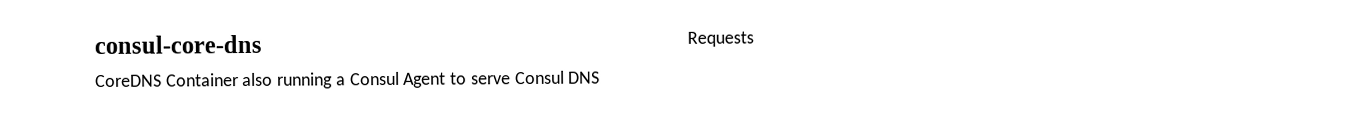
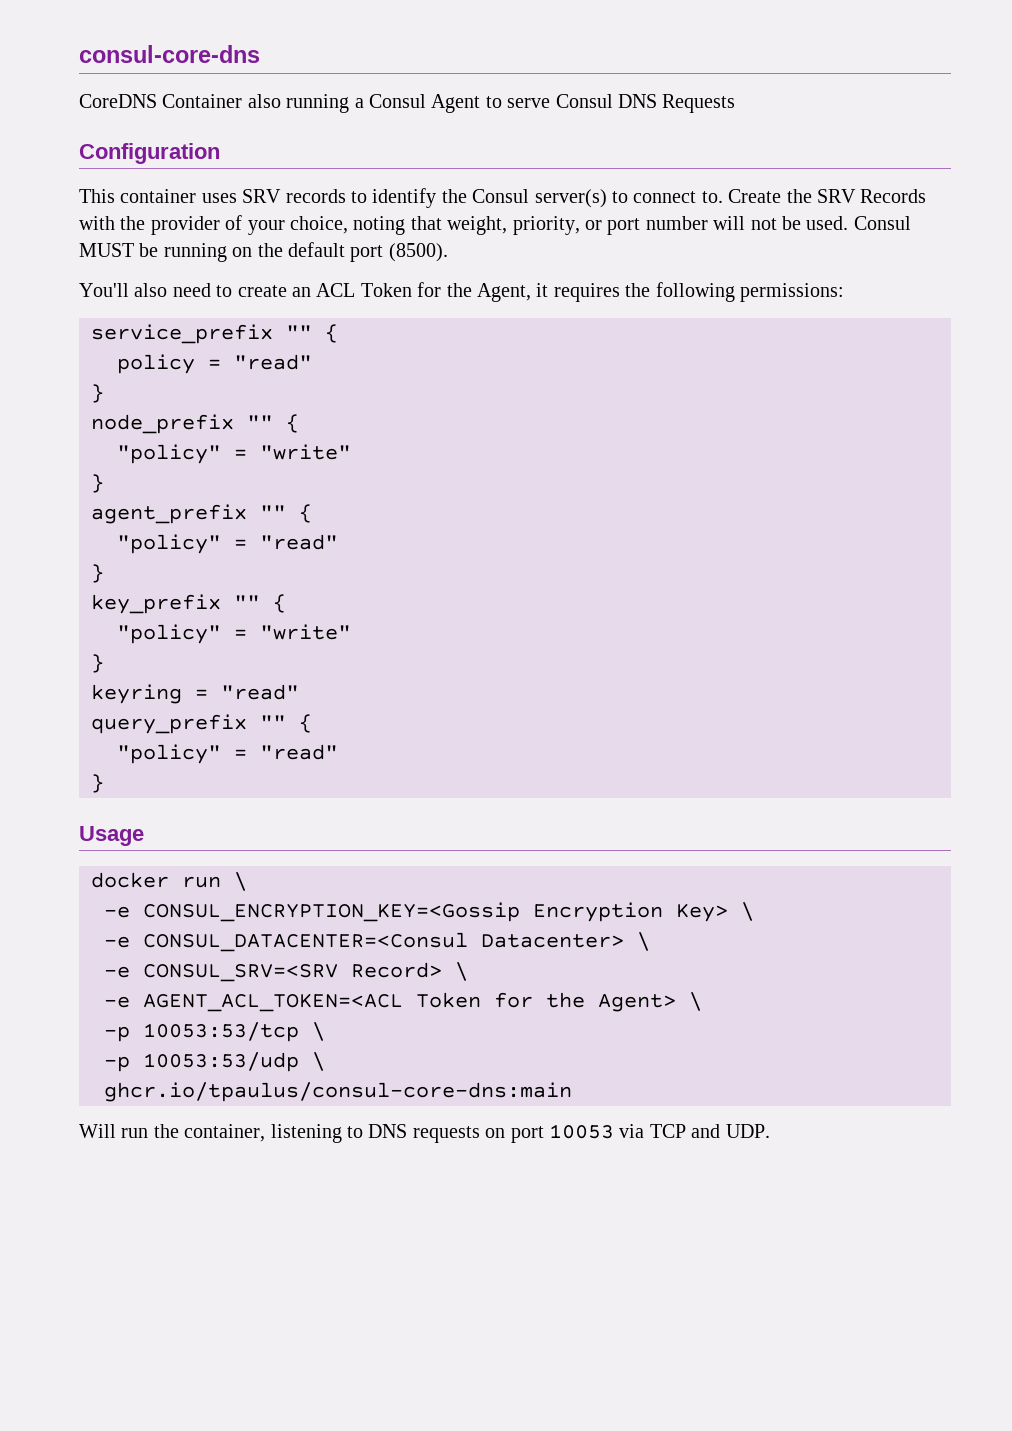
(754, 39) none -> [79,143,220,164] [79,188,927,208] [79,215,911,235] [79,242,448,262] [79,282,844,302] [91,324,338,344] [117,354,312,374] [91,384,104,403] [91,414,299,434] [117,444,351,464] [91,474,104,493] [91,504,312,524] [117,534,338,554] [91,564,104,583] [91,594,286,614] [117,624,351,644] [91,654,104,673] [91,684,299,704] [91,714,312,734] [117,744,338,764] [91,774,104,793] [79,826,144,846] [91,872,247,891] [104,902,754,922] [104,932,650,952] [104,962,468,982] [104,992,702,1012] [104,1022,325,1042] [104,1052,325,1072] [104,1082,572,1102] [79,1124,770,1143] // Configuration // This container uses SRV records to identify the Consul server(s) to connect to. Create the SRV Records with the provider of your choice, noting that weight, priority, or port number will not be used. Consul MUST be running on the default port (8500). // You'll also need to create an ACL Token for the Agent, it requires the following permissions: // service_prefix "" { // policy = "read" // } // node_prefix "" { // "policy" = "write" // } // agent_prefix "" { // "policy" = "read" // } // key_prefix "" { // "policy" = "write" // } // keyring = "read" // query_prefix "" { // "policy" = "read" // } // Usage // docker run \ // -e CONSUL_ENCRYPTION_KEY=<Gossip Encryption Key> \ // -e CONSUL_DATACENTER=<Consul Datacenter> \ // -e CONSUL_SRV=<SRV Record> \ // -e AGENT_ACL_TOKEN=<ACL Token for the Agent> \ // -p 10053:53/tcp \ // -p 10053:53/udp \ // ghcr.io/tpaulus/consul-core-dns:main // Will run the container, listening to DNS requests on port 10053 via TCP and UDP.

